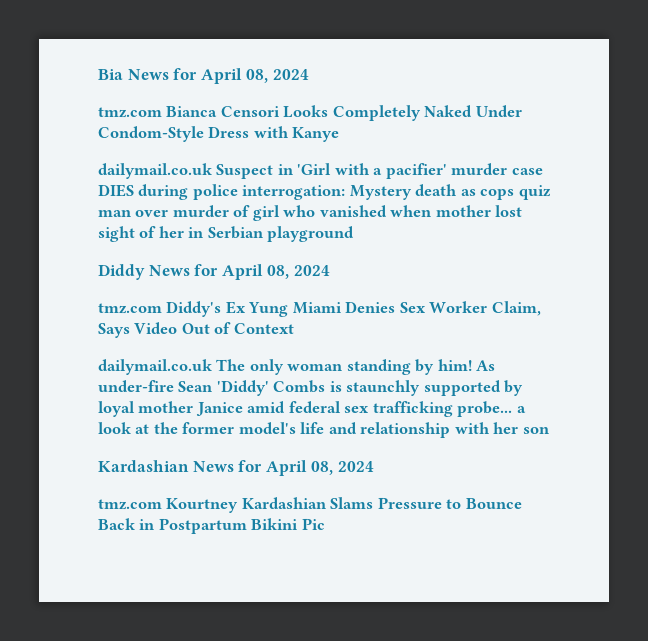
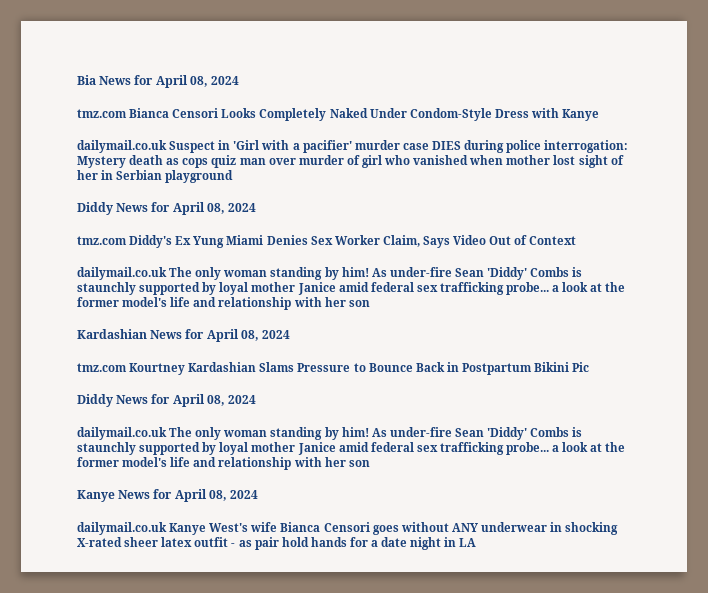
(325, 524) none -> [77,394,257,407] [77,427,583,440] [77,442,626,455] [77,457,370,470] [77,489,259,502] [77,522,619,535] [77,537,477,550] // Diddy News for April 08, 2024 // dailymail.co.uk The only woman standing by him! As under-fire Sean 'Diddy' Combs is staunchly supported by loyal mother Janice amid federal sex trafficking probe... a look at the former model's life and relationship with her son // Kanye News for April 08, 2024 // dailymail.co.uk Kanye West's wife Bianca Censori goes without ANY underwear in shocking X-rated sheer latex outfit - as pair hold hands for a date night in LA

